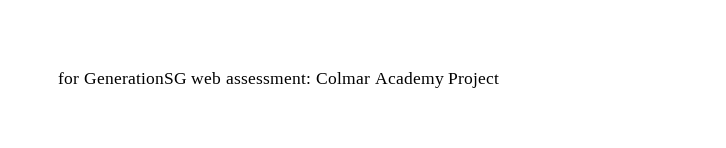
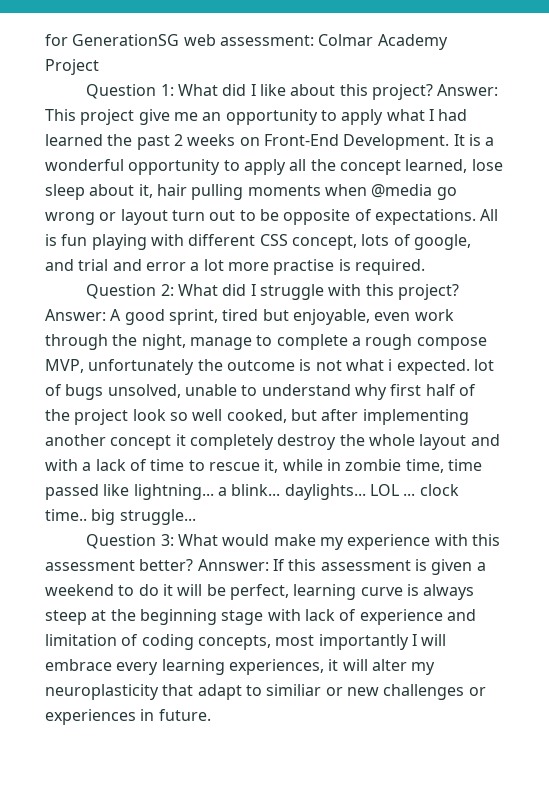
(500, 80) none -> [86,84,499,100] [45,109,468,125] [45,134,495,150] [45,159,503,175] [45,184,457,200] [45,209,499,225] [45,234,471,250] [45,259,425,275] [86,284,459,300] [45,309,454,325] [45,334,487,350] [45,359,494,375] [45,384,476,400] [45,409,469,425] [45,434,500,450] [45,459,482,473] [45,484,459,500] [45,509,196,525] [86,534,500,550] [45,559,486,575] [45,584,475,600] [45,609,476,625] [45,634,447,650] [45,659,436,675] [45,684,486,700] [45,709,211,725] // Question 1: What did I like about this project? Answer: This project give me an opportunity to apply what I had learned the past 2 weeks on Front-End Development. It is a wonderful opportunity to apply all the concept learned, lose sleep about it, hair pulling moments when @media go wrong or layout turn out to be opposite of expectations. All is fun playing with different CSS concept, lots of google, and trial and error a lot more practise is required. // Question 2: What did I struggle with this project? Answer: A good sprint, tired but enjoyable, even work through the night, manage to complete a rough compose MVP, unfortunately the outcome is not what i expected. lot of bugs unsolved, unable to understand why first half of the project look so well cooked, but after implementing another concept it completely destroy the whole layout and with a lack of time to rescue it, while in zombie time, time passed like lightning... a blink... daylights... LOL ... clock time.. big struggle... // Question 3: What would make my experience with this assessment better? Annswer: If this assessment is given a weekend to do it will be perfect, learning curve is always steep at the beginning stage with lack of experience and limitation of coding concepts, most importantly I will embrace every learning experiences, it will alter my neuroplasticity that adapt to similiar or new challenges or experiences in future.

